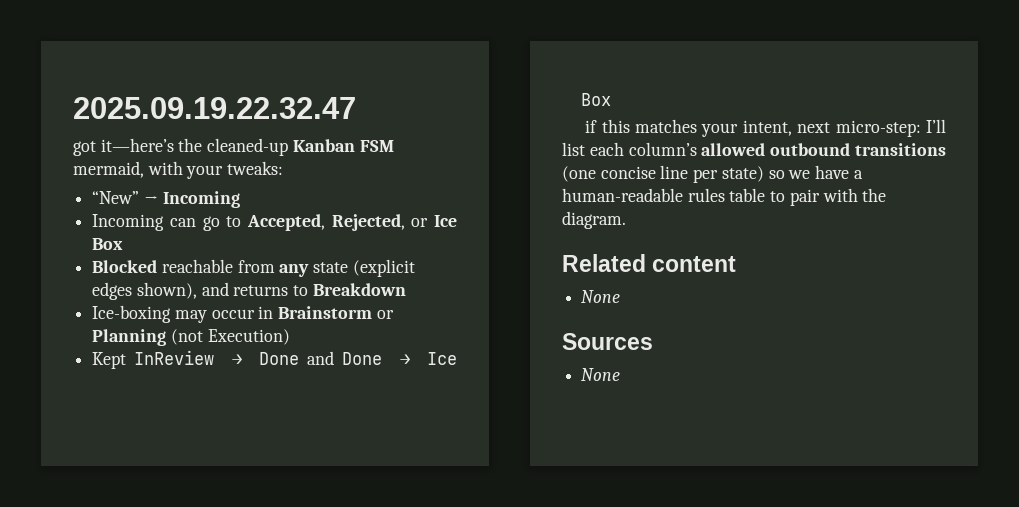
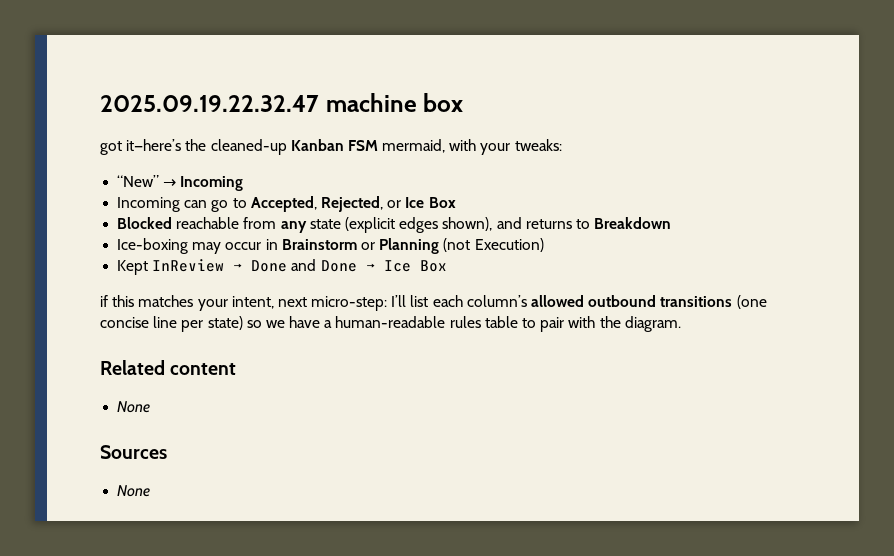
(356, 108) none -> [325,93,464,112] machine box

